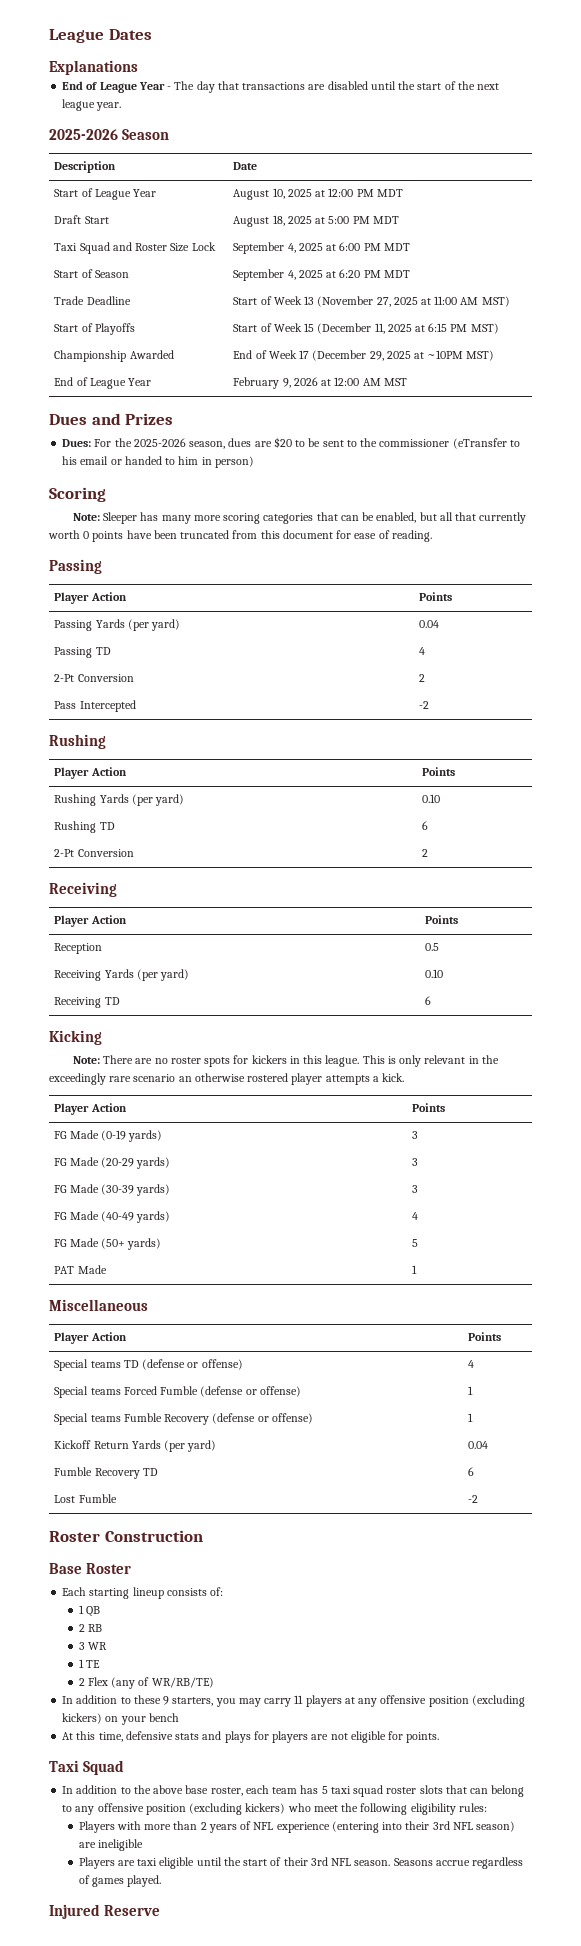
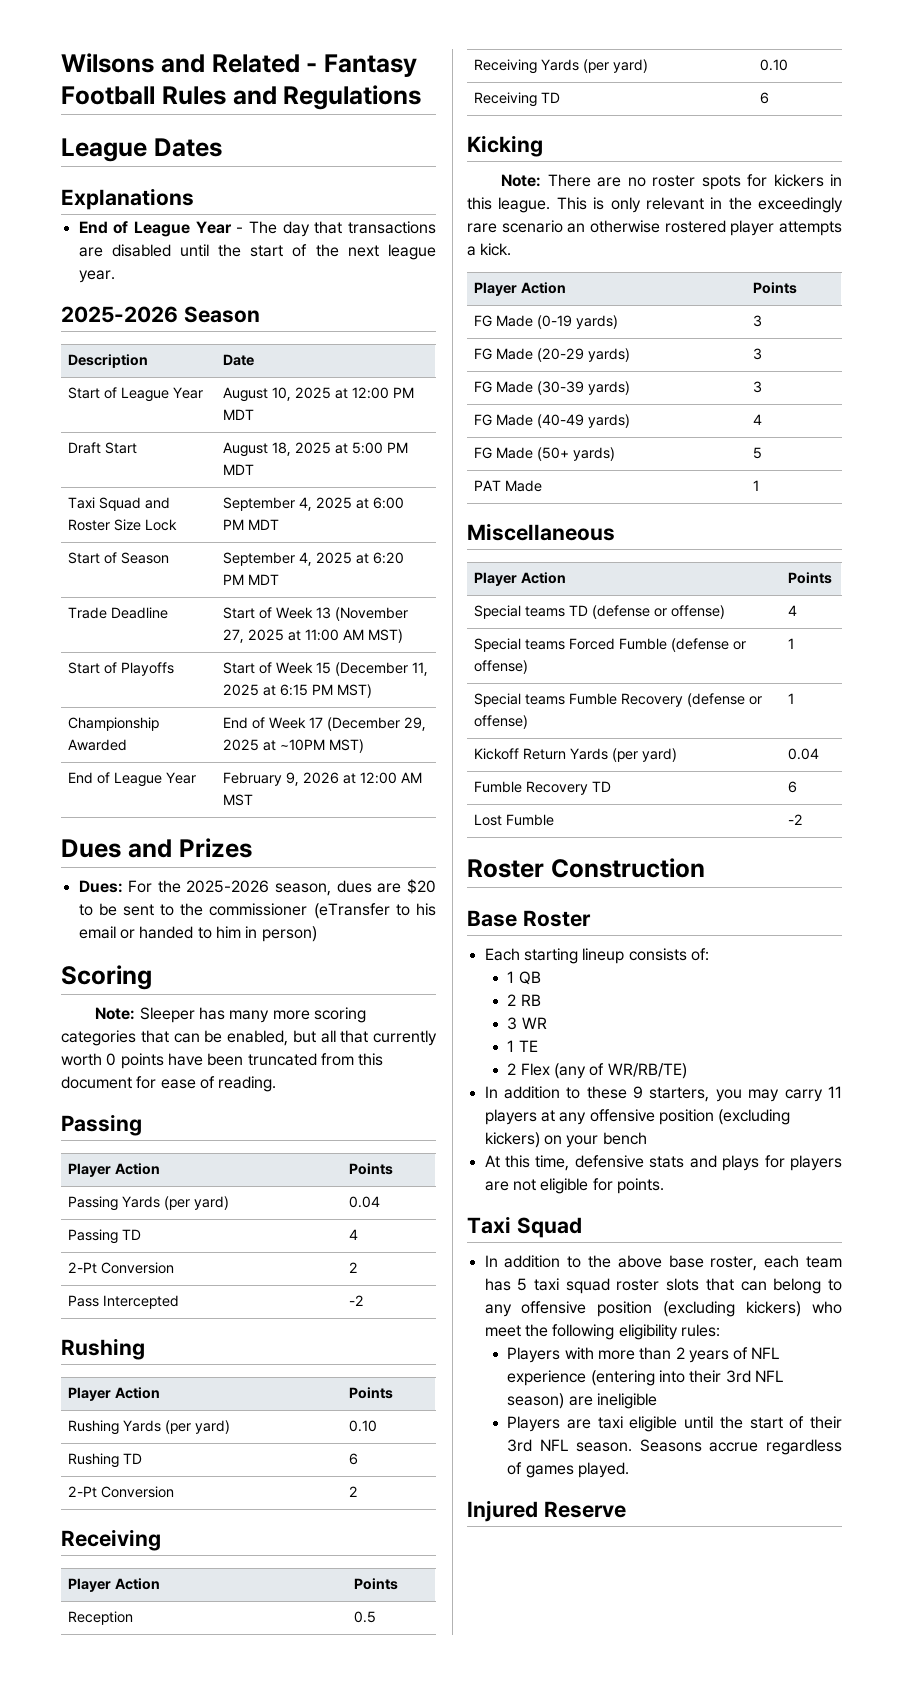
(49, 36) none -> [61,53,417,77] [61,85,422,110] Wilsons and Related - Fantasy Football Rules and Regulations //

